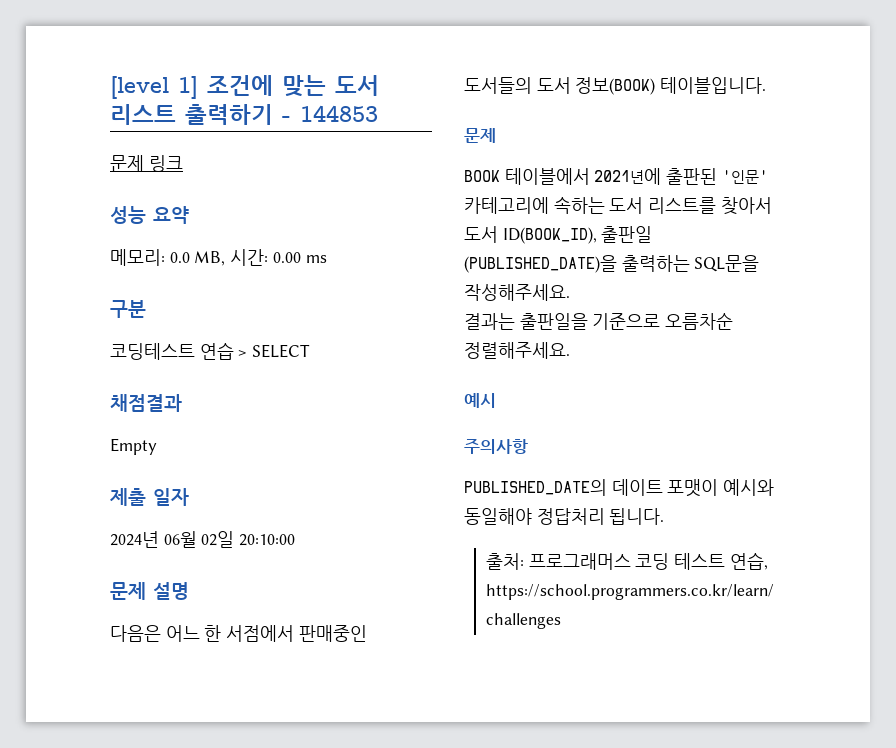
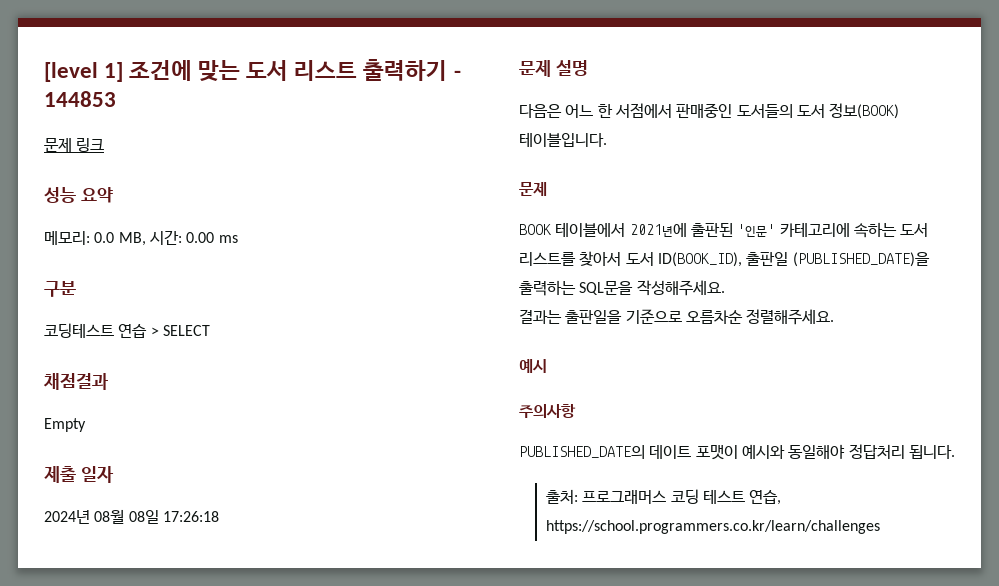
[163,531,296,548] 06월 02일 20:10:00 -> [94,509,219,524] 08월 08일 17:26:18

